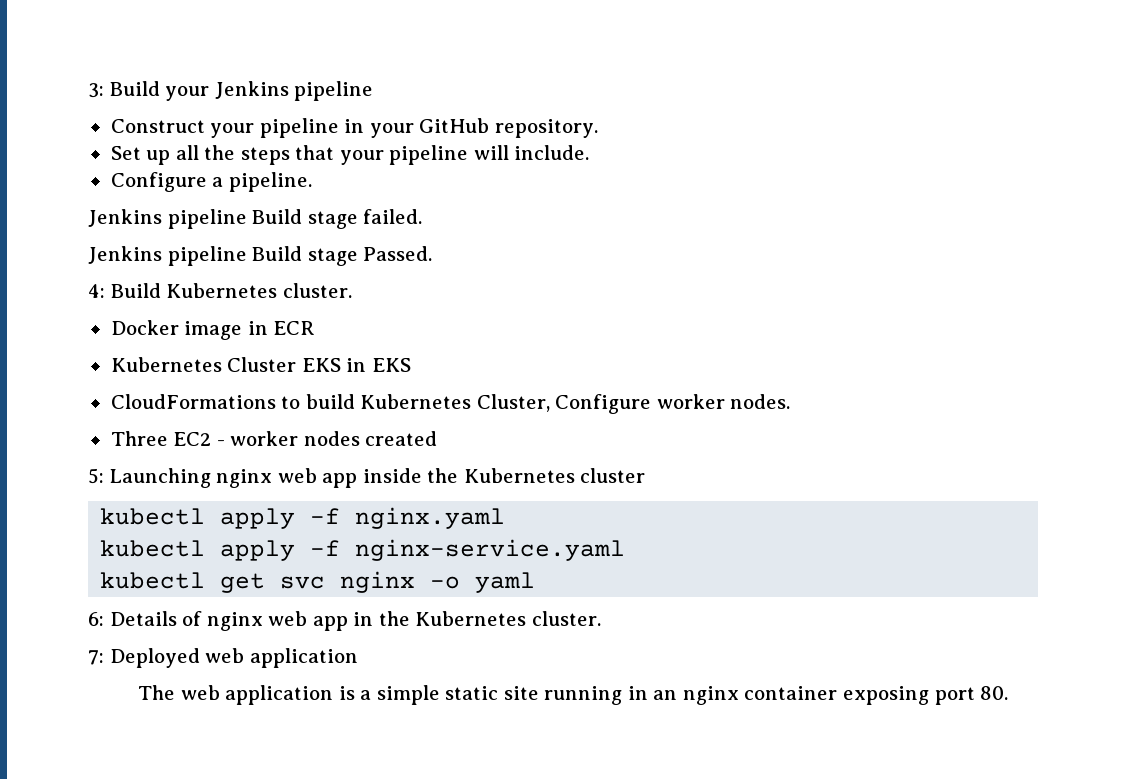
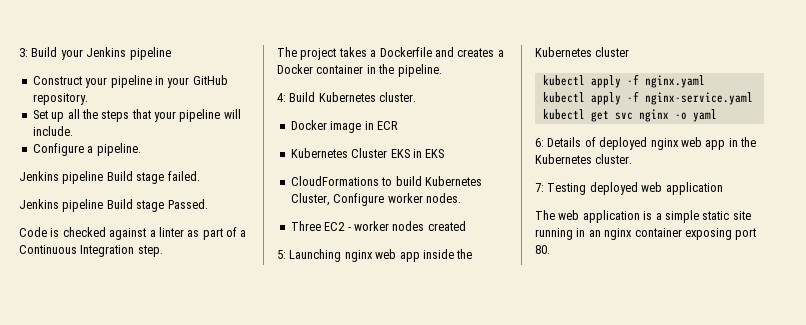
(433, 253) none -> [19,227,247,240] [19,245,163,257] [277,47,504,60] [277,64,442,77] // Code is checked against a linter as part of a Continuous Integration step. // The project takes a Dockerfile and creates a Docker container in the pipeline.
(203, 618) none -> [599,137,648,150] deployed
[109,648,200,668] Deployed -> [547,182,638,195] Testing deployed

